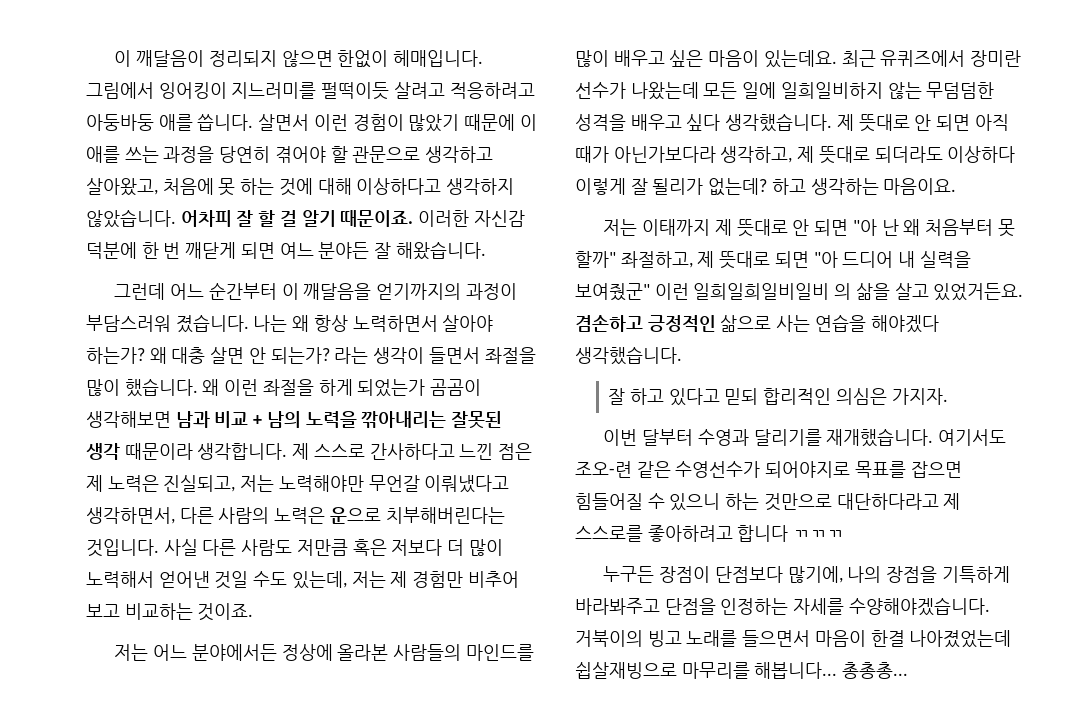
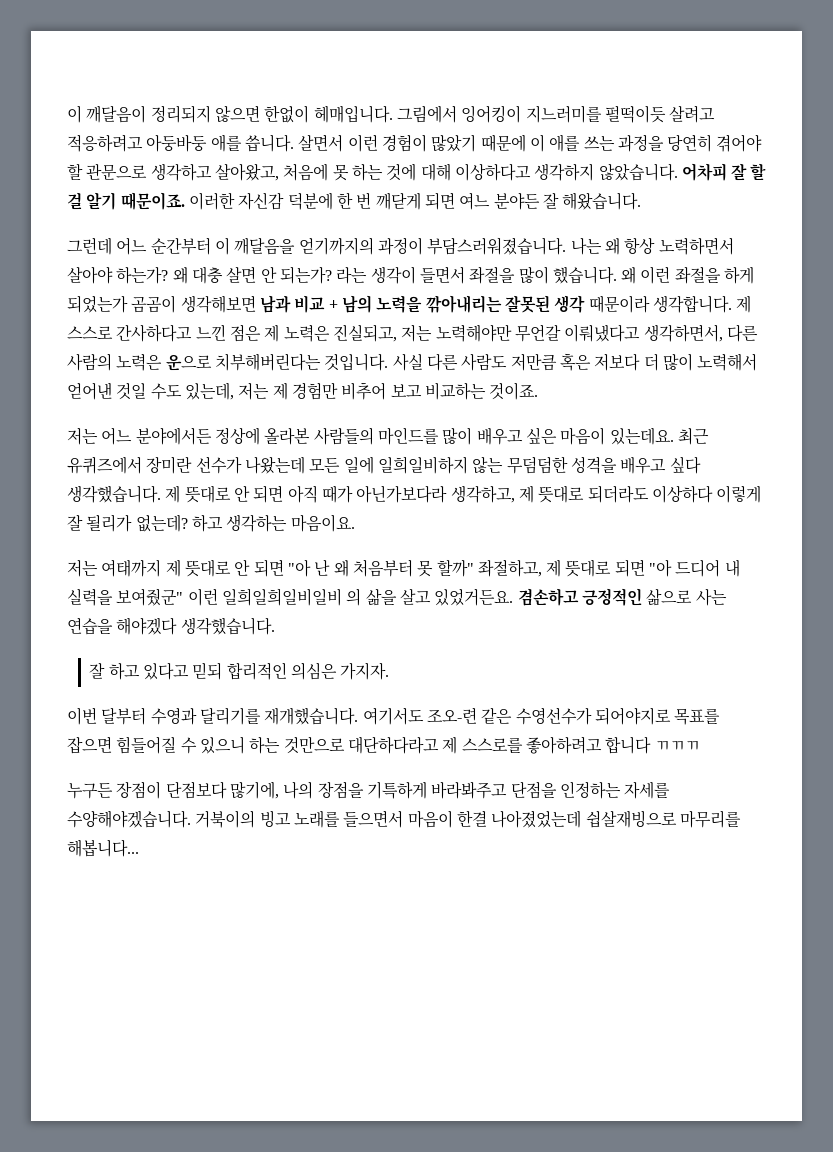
[86,314,249,333] 부담스러워 졌습니다. -> [427,237,567,255] 부담스러워졌습니다.
[642,219,711,236] 이태까지 -> [101,559,162,577] 여태까지
[842,662,909,679] 총총총... -> (139, 848) none

